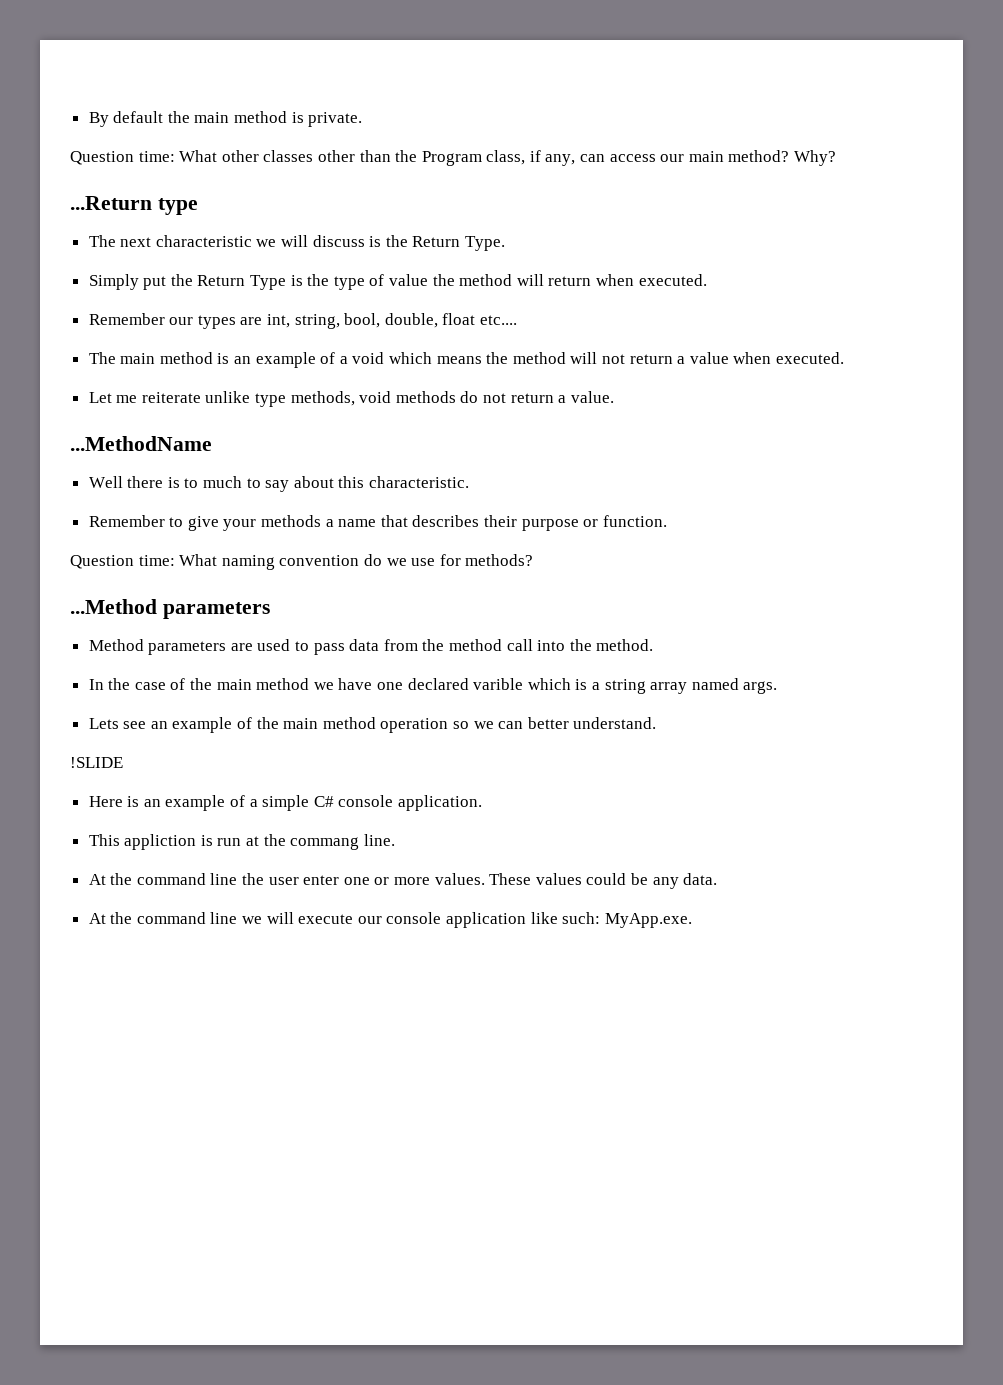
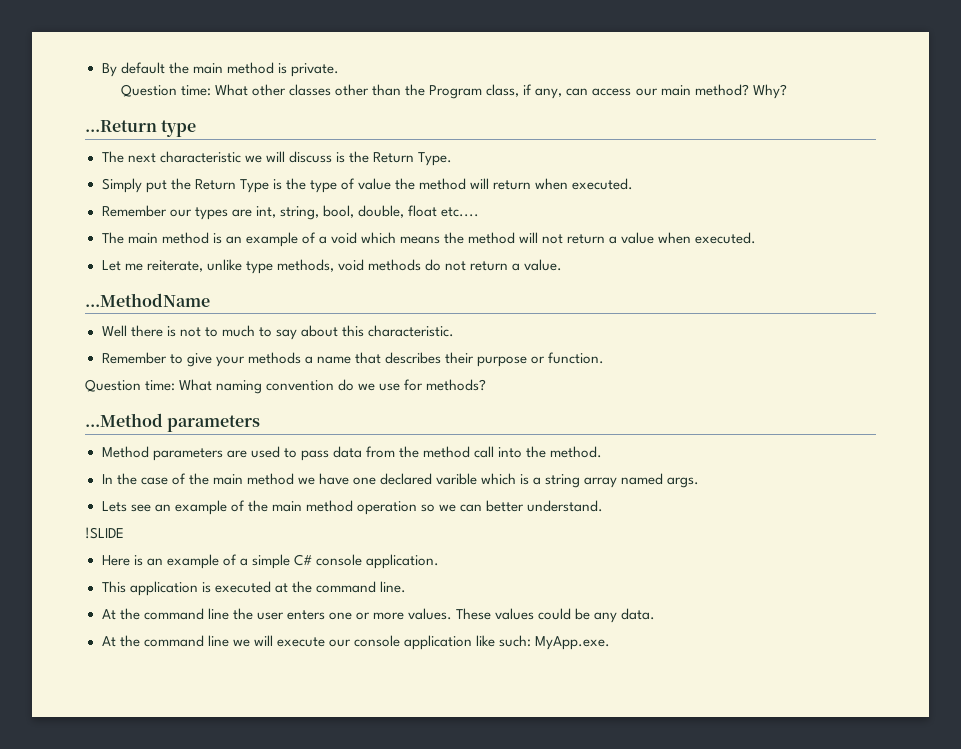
[141,392,201,403] reiterate -> [146,260,203,272] reiterate,
(180, 482) none -> [179,327,201,337] not
[124,834,242,850] appliction is run -> [129,581,271,596] application is executed
[290,837,360,850] commang -> [315,581,376,593] command
[303,875,340,885] enter -> [286,610,325,620] enters

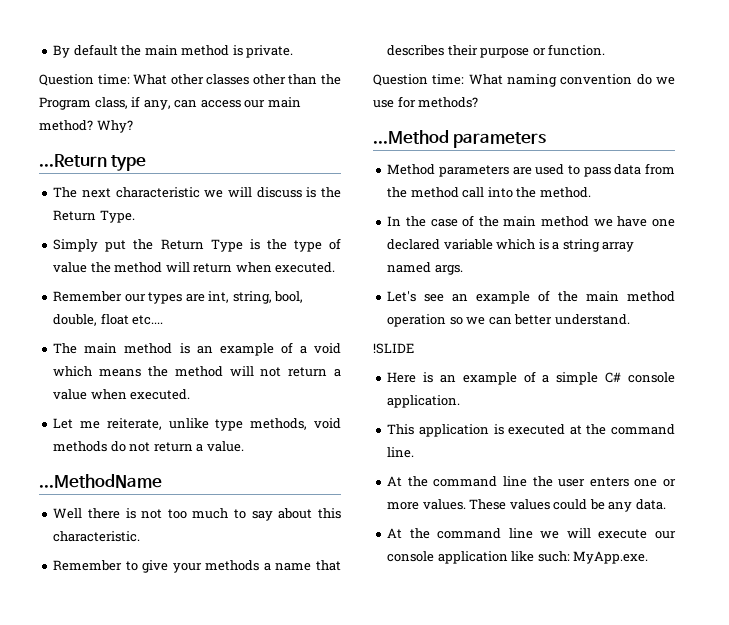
[204,327,218,337] to -> [167,509,187,519] too
[436,473,478,485] varible -> [443,239,493,250] variable
[101,501,127,512] Lets -> [387,291,417,302] Let's

